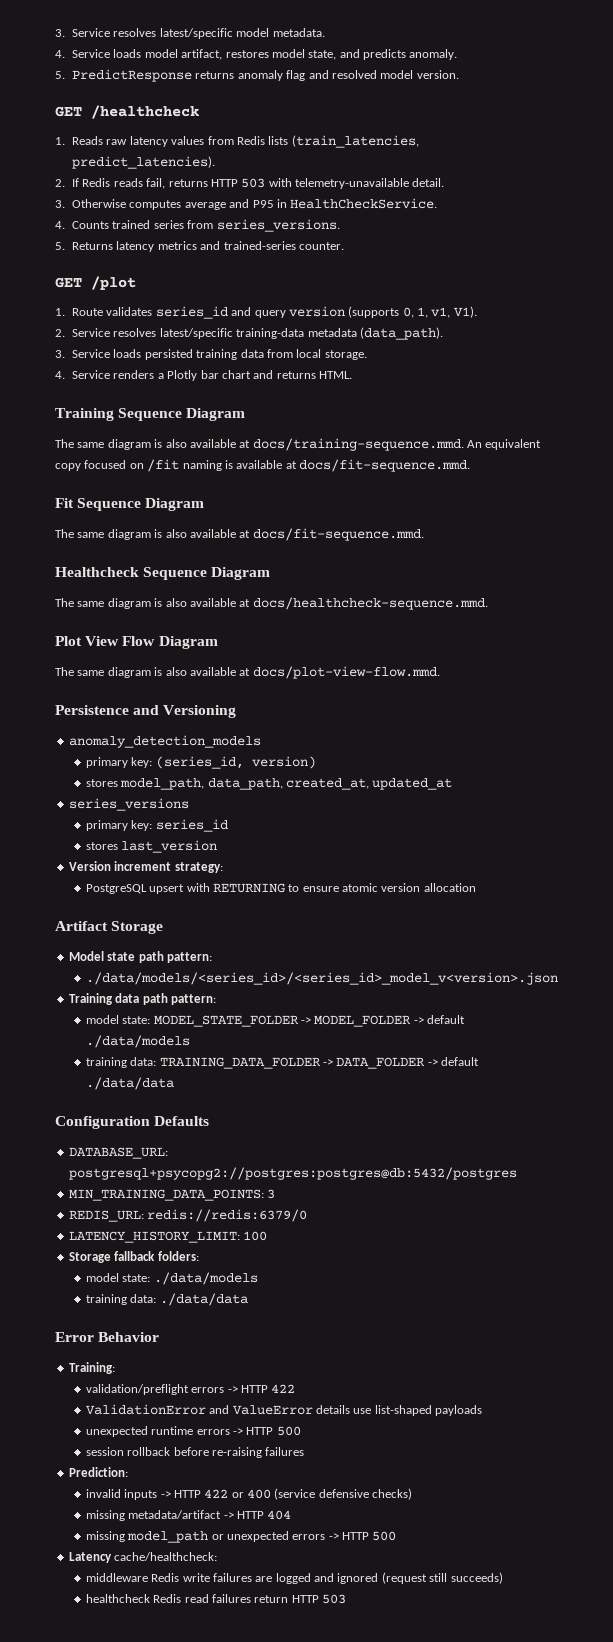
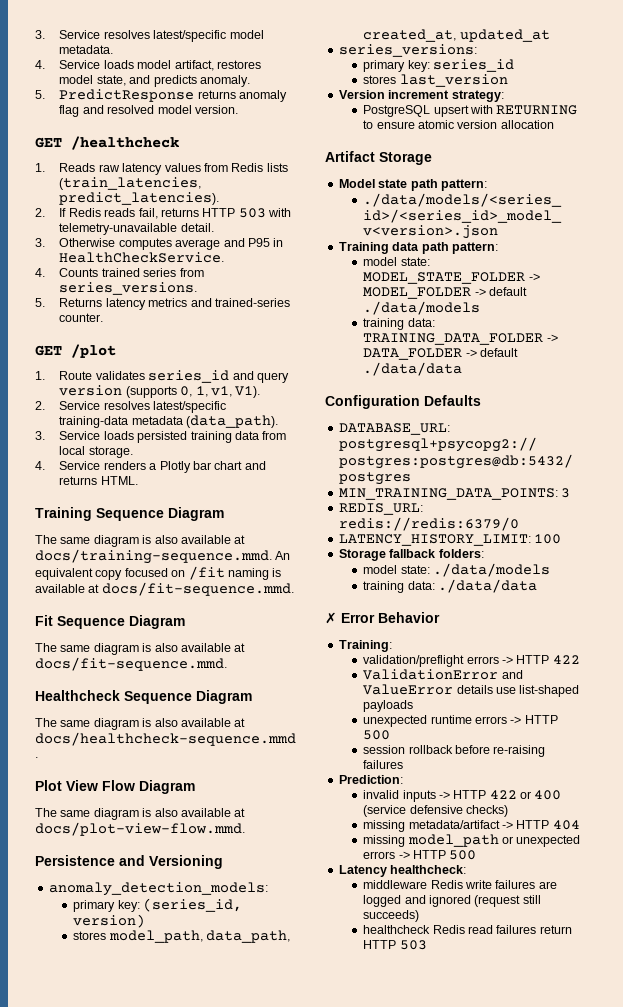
[68,735,261,748] anomaly_detection_models -> [48,882,268,896] anomaly_detection_models:
[68,798,189,811] series_versions -> [338,44,477,57] series_versions:
(248, 1299) none -> [325,612,337,624] ✗
[114,1552,218,1561] cache/healthcheck: -> [390,865,467,874] healthcheck:

